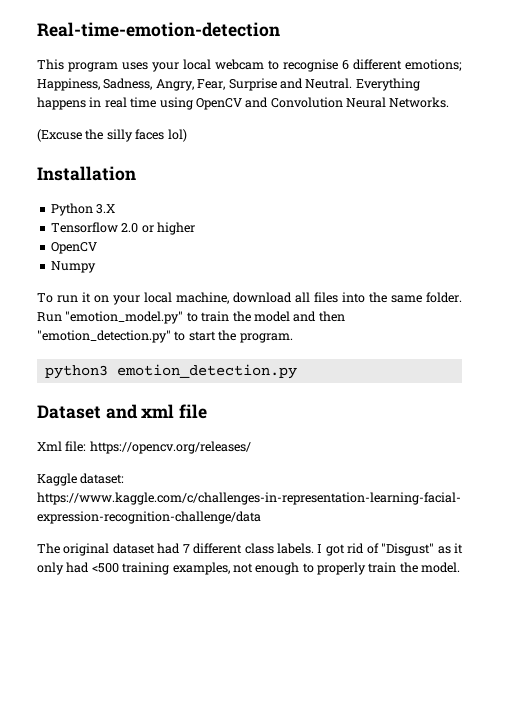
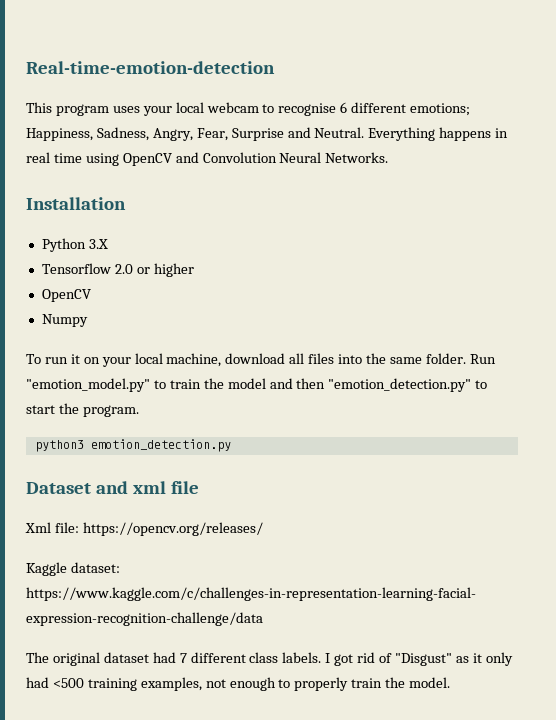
[37,129,187,142] // (Excuse the silly faces lol) -> (389, 157) none

